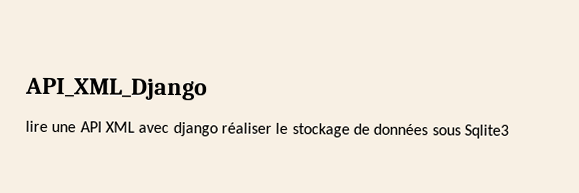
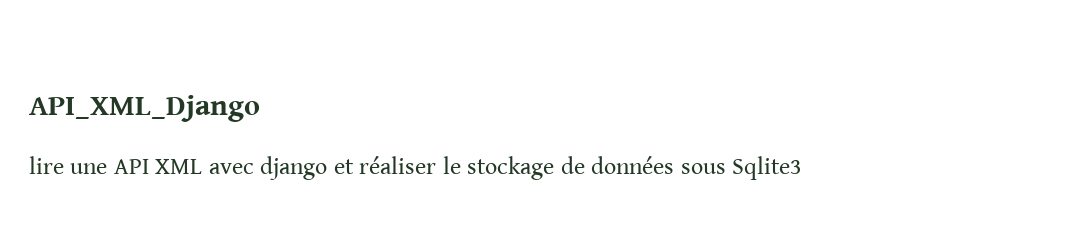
(218, 129) none -> [333,159,354,174] et

